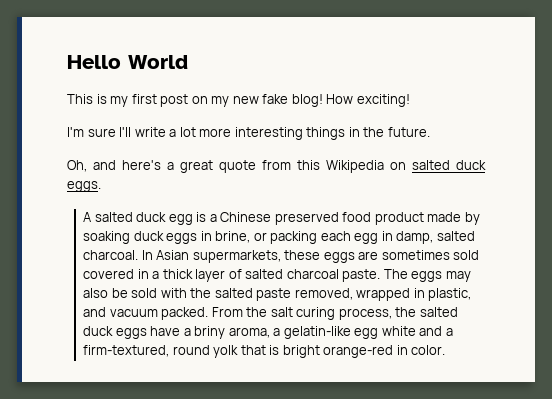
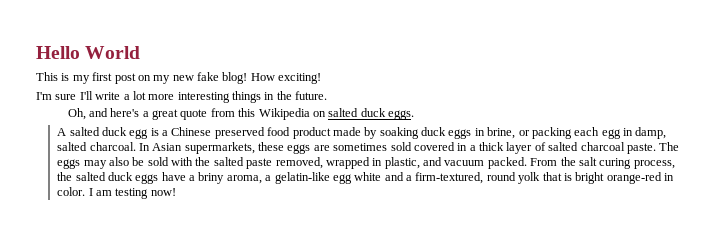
(446, 350) none -> [88,188,176,199] I am testing now!

